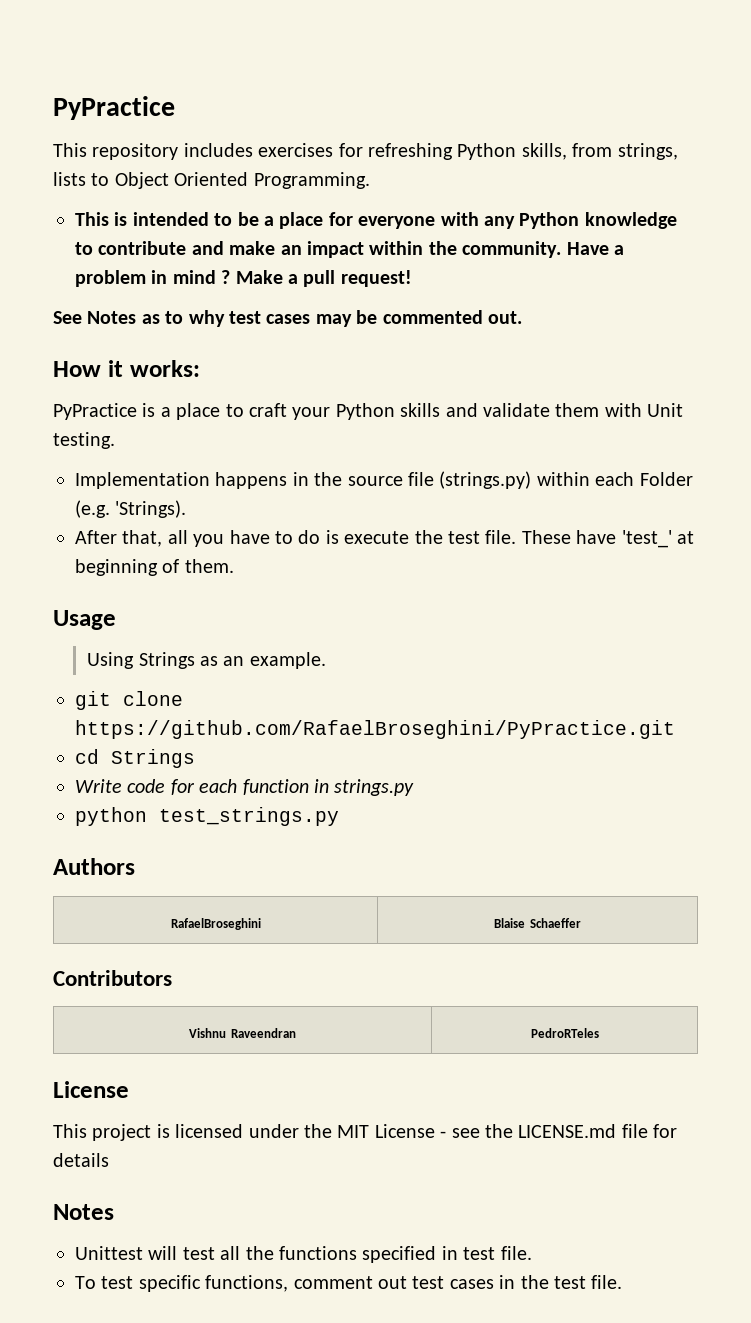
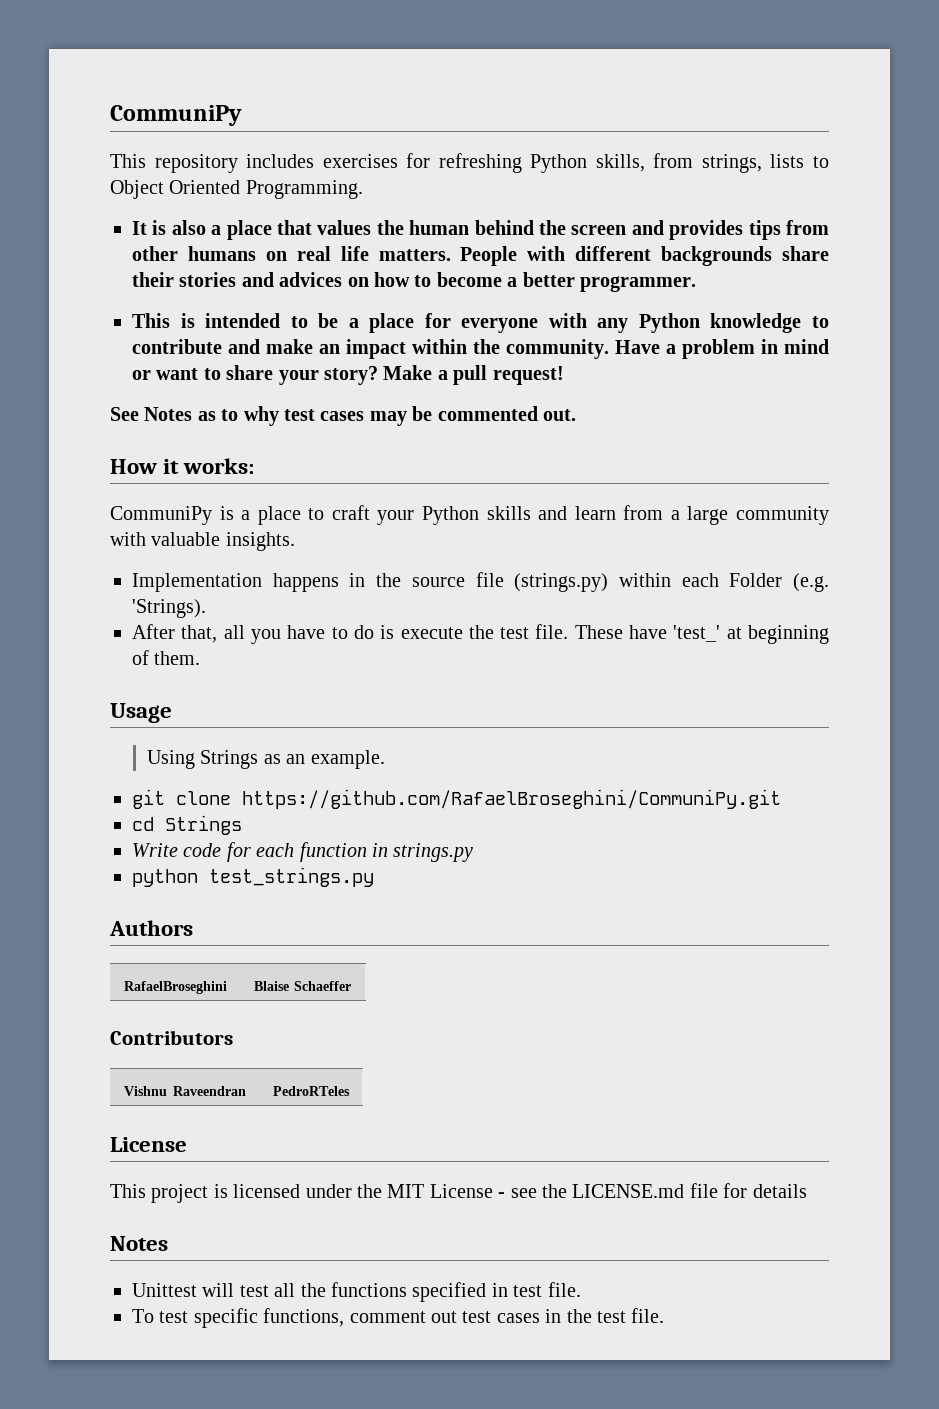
[53,96,175,120] PyPractice -> [110,105,242,126] CommuniPy
(370, 180) none -> [132,220,829,240] [132,246,829,266] [132,272,696,292] // It is also a place that values the human behind the screen and provides tips from other humans on real life matters. People with different backgrounds share their stories and advices on how to become a better programmer.
[221,270,231,284] ? -> [132,365,378,385] or want to share your story?
[53,403,137,420] PyPractice -> [110,506,212,525] CommuniPy
[482,403,684,417] [53,432,115,449] validate them with Unit testing. -> [574,505,829,525] [110,532,295,551] learn from a large community with valuable insights.
[75,720,675,739] https://github.com/RafaelBroseghini/PyPractice.git -> [242,789,781,809] https://github.com/RafaelBroseghini/CommuniPy.git

